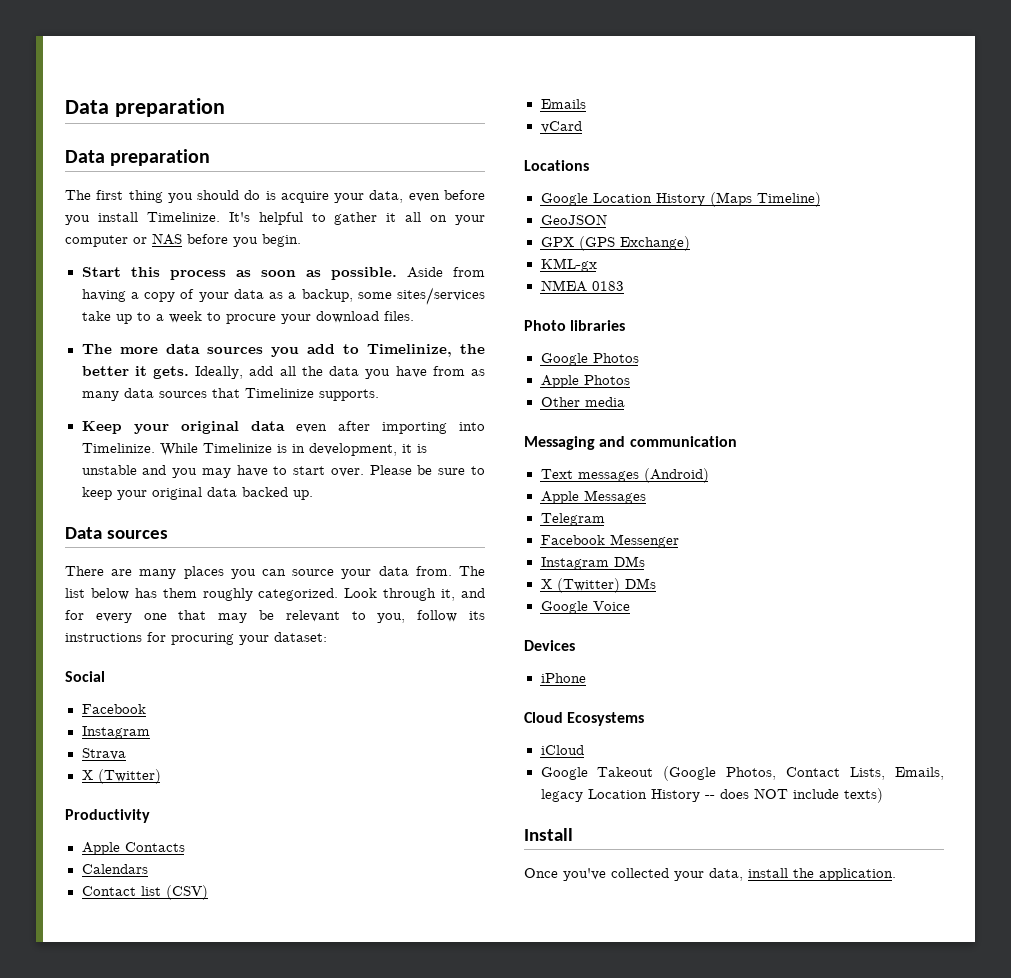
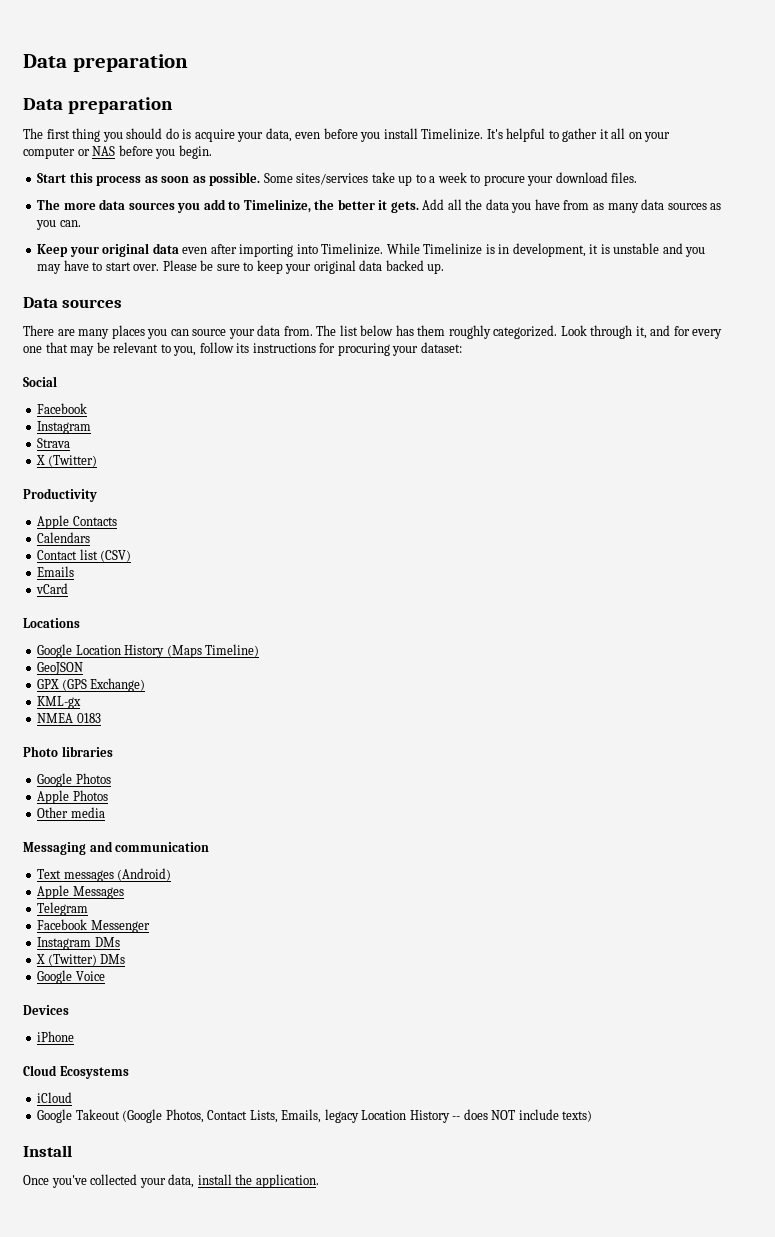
[406,267,485,278] [81,289,392,302] Aside from having a copy of your data as a backup, some -> [263,173,293,183] Some
[195,366,274,379] Ideally, add -> [422,199,445,210] Add
[211,388,379,401] that Timelinize supports. -> [710,203,722,210] [36,220,81,230] as you can.

